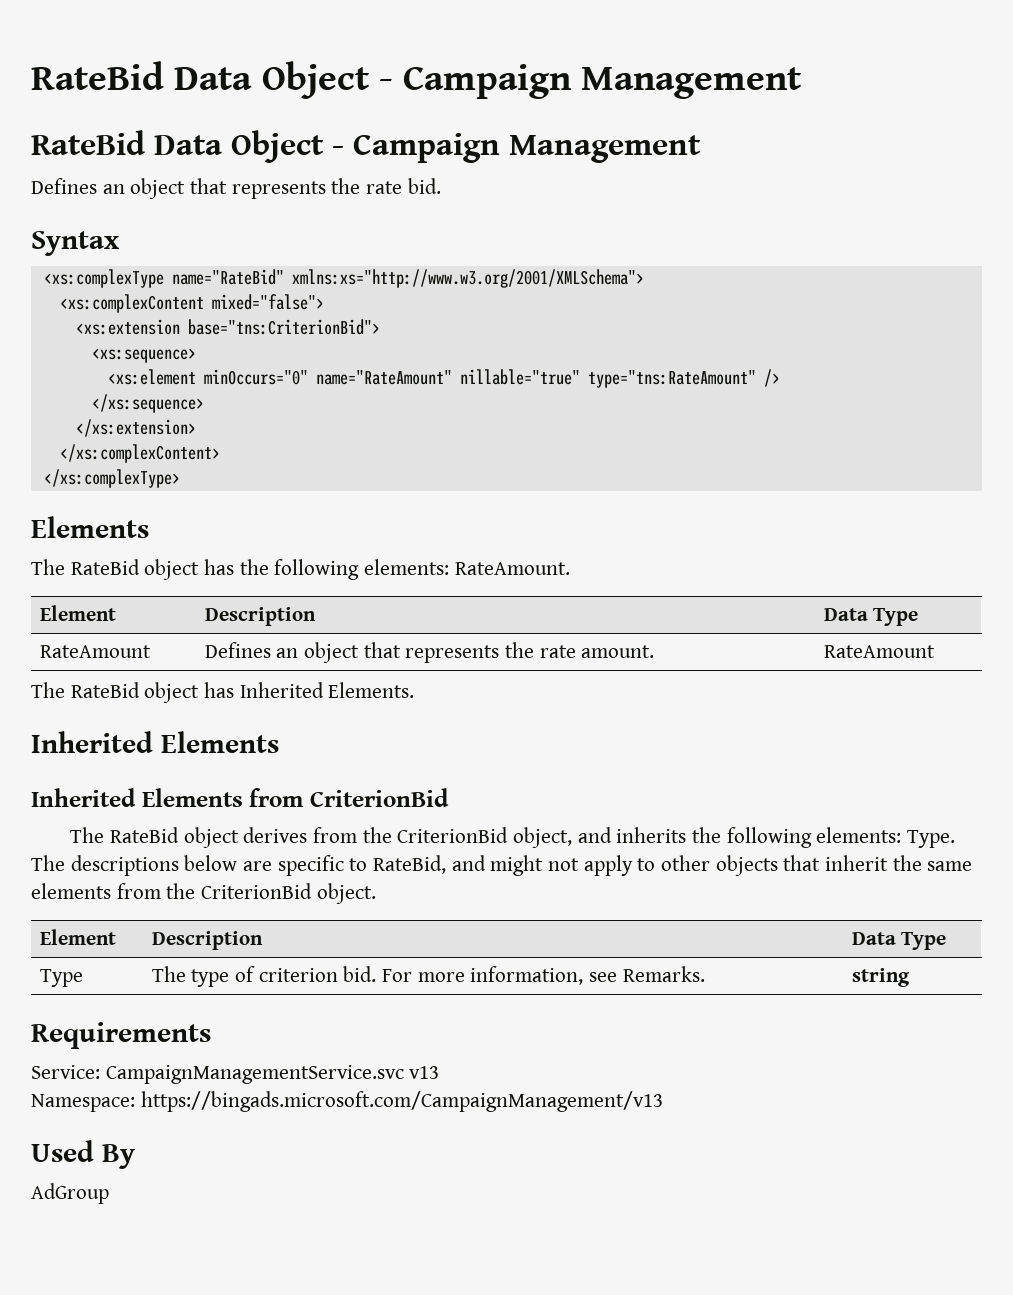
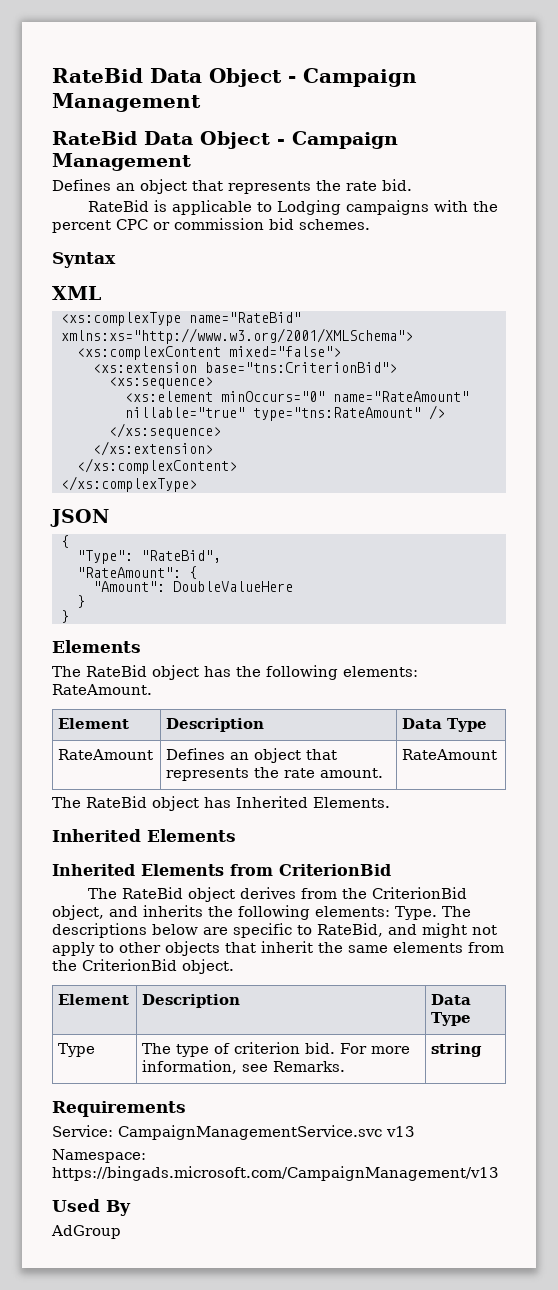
(441, 186) none -> [87,200,498,215] [52,218,370,233] // RateBid is applicable to Lodging campaigns with the percent CPC or commission bid schemes.
(120, 243) none -> [52,286,101,300] // XML
(180, 478) none -> [50,509,109,527] [60,535,69,548] [76,550,221,564] [76,566,197,579] [92,581,293,592] [76,595,85,608] [60,610,69,623] // JSON // { // "Type": "RateBid", // "RateAmount": { // "Amount": DoubleValueHere // } // }

